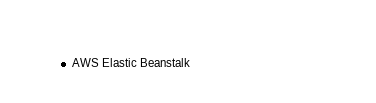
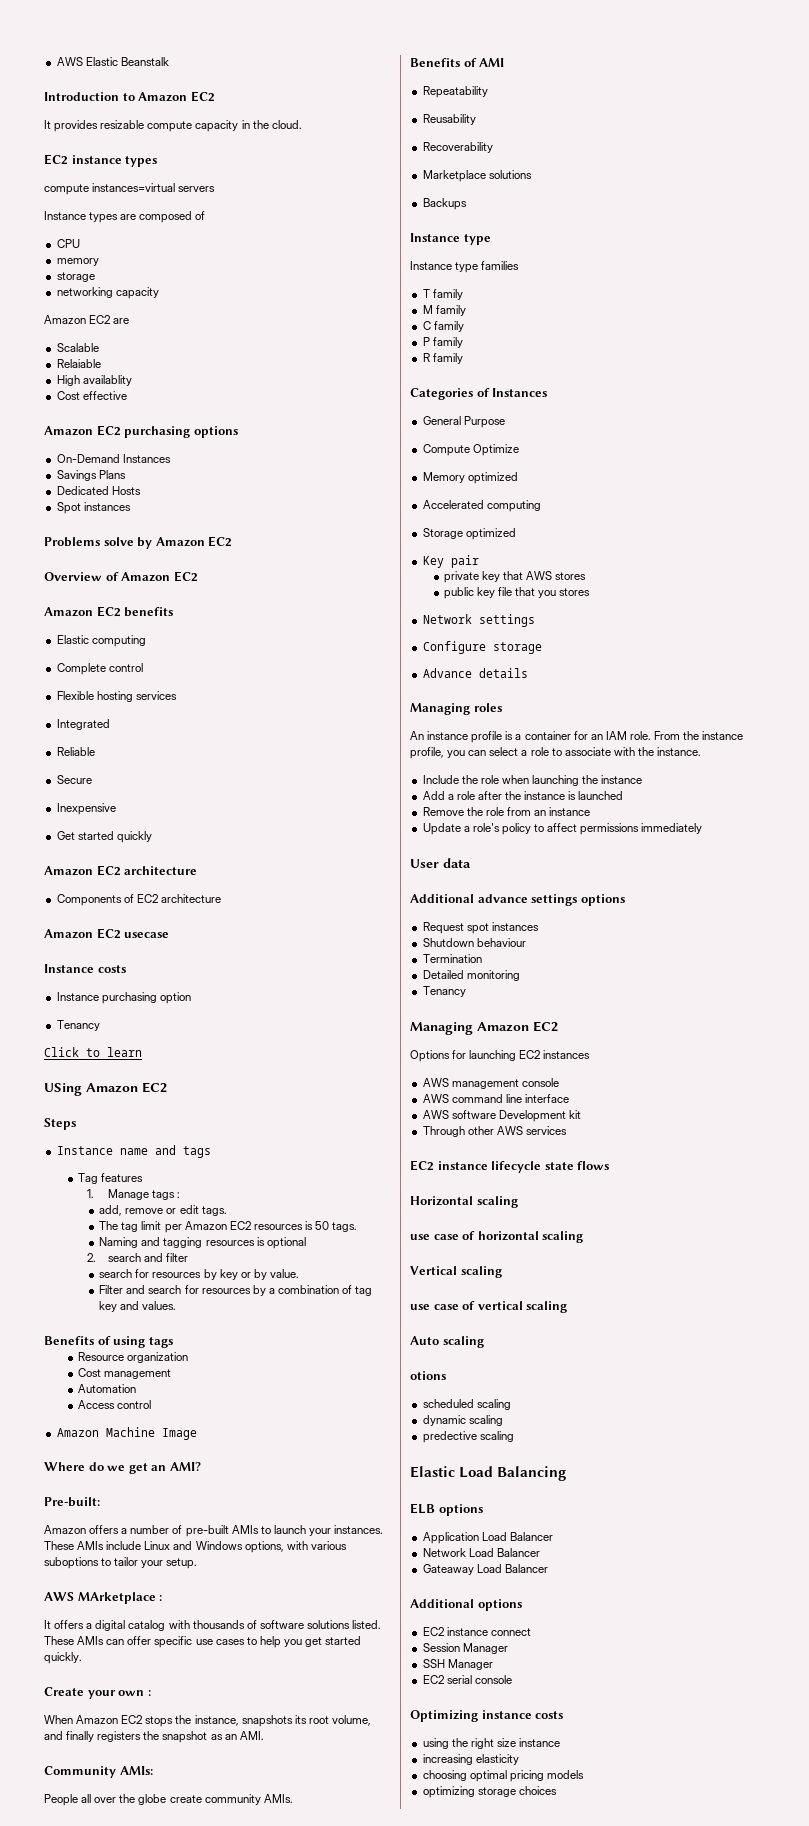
(190, 62) none -> [44,91,215,102] [44,120,302,132] [44,154,158,167] [44,183,216,195] [44,211,206,223] [56,239,80,248] [56,258,99,266] [56,272,95,282] [56,287,159,299] [44,315,130,324] [56,343,99,352] [56,359,101,368] [56,375,132,386] [56,391,127,400] [44,425,238,438] [56,454,171,463] [56,470,126,481] [56,486,141,495] [56,502,131,514] [44,536,233,549] [44,571,198,582] [44,606,174,617] [56,635,146,647] [56,663,143,675] [56,691,177,702] [56,719,110,730] [56,747,95,756] [56,775,92,784] [56,803,116,815] [56,831,152,843] [44,865,198,876] [56,894,221,906] [44,928,170,939] [44,964,126,973] [56,992,191,1004] [56,1020,100,1031] [44,1047,142,1057] [44,1082,167,1096] [44,1118,76,1130] [56,1145,211,1158] [77,1173,144,1184] [86,1189,181,1200] [99,1205,227,1216] [99,1221,358,1233] [99,1237,306,1249] [86,1253,189,1262] [99,1269,300,1280] [99,1285,373,1296] [99,1301,177,1312] [44,1336,173,1348] [77,1352,189,1363] [77,1368,172,1379] [77,1384,136,1393] [77,1400,152,1409] [56,1427,197,1440] [44,1462,201,1474] [44,1497,100,1507] [44,1525,384,1537] [44,1541,347,1553] [44,1557,198,1569] [44,1592,163,1604] [44,1620,382,1631] [44,1636,362,1648] [44,1652,82,1664] [44,1687,151,1699] [44,1715,371,1727] [44,1731,264,1743] [44,1766,153,1778] [44,1794,293,1806] [410,58,505,67] [422,86,488,98] [422,114,476,125] [422,142,493,153] [422,170,532,182] [422,198,467,210] [410,233,491,245] [410,261,520,273] [422,289,463,300] [422,305,466,316] [422,321,464,332] [422,337,463,348] [422,353,463,364] [410,388,548,400] [422,416,505,428] [422,444,519,456] [422,472,518,484] [422,500,541,512] [422,528,516,540] [422,555,479,568] [443,571,587,583] [443,587,591,599] [422,614,535,627] [422,641,542,654] [422,668,528,678] [410,703,502,715] [410,731,744,743] [410,747,702,759] [422,775,643,786] [422,791,624,800] [422,807,591,816] [422,823,703,835] [410,858,471,868] [410,894,625,906] [422,922,539,934] [422,938,526,947] [422,954,482,963] [422,970,520,981] [422,986,466,997] [410,1021,558,1035] [410,1050,591,1062] [422,1078,559,1089] [422,1094,569,1103] [422,1110,581,1122] [422,1126,567,1137] [410,1160,610,1173] [410,1196,518,1208] [410,1231,584,1243] [410,1266,502,1278] [410,1301,568,1313] [410,1336,484,1348] [410,1371,446,1380] [422,1399,511,1410] [422,1415,503,1426] [422,1431,514,1443] [410,1466,567,1481] [410,1503,483,1516] [422,1532,553,1544] [422,1548,540,1557] [422,1564,548,1575] [410,1599,522,1611] [422,1627,531,1636] [422,1643,508,1654] [422,1659,493,1670] [422,1675,512,1684] [410,1710,564,1722] [422,1738,561,1749] [422,1754,519,1765] [422,1770,584,1782] [422,1786,557,1798] // Introduction to Amazon EC2 // It provides resizable compute capacity in the cloud. // EC2 instance types // compute instances=virtual servers // Instance types are composed of // CPU // memory // storage // networking capacity // Amazon EC2 are // Scalable // Relaiable // High availablity // Cost effective // Amazon EC2 purchasing options // On-Demand Instances // Savings Plans // Dedicated Hosts // Spot instances // Problems solve by Amazon EC2 // Overview of Amazon EC2 // Amazon EC2 benefits // Elastic computing // Complete control // Flexible hosting services // Integrated // Reliable // Secure // Inexpensive // Get started quickly // Amazon EC2 architecture // Components of EC2 architecture // Amazon EC2 usecase // Instance costs // Instance purchasing option // Tenancy // Click to learn // USing Amazon EC2 // Steps // Instance name and tags // Tag features // 1. Manage tags : // add, remove or edit tags. // The tag limit per Amazon EC2 resources is 50 tags. // Naming and tagging resources is optional // 2. search and filter // search for resources by key or by value. // Filter and search for resources by a combination of tag key and values. // Benefits of using tags // Resource organization // Cost management // Automation // Access control // Amazon Machine Image // Where do we get an AMI? // Pre-built: // Amazon offers a number of pre-built AMIs to launch your instances. These AMIs include Linux and Windows options, with various suboptions to tailor your setup. // AWS MArketplace : // It offers a digital catalog with thousands of software solutions listed. These AMIs can offer specific use cases to help you get started quickly. // Create your own : // When Amazon EC2 stops the instance, snapshots its root volume, and finally registers the snapshot as an AMI. // Community AMIs: // People all over the globe create community AMIs. // Benefits of AMI // Repeatability // Reusability // Recoverability // Marketplace solutions // Backups // Instance type // Instance type families // T family // M family // C family // P family // R family // Categories of Instances // General Purpose // Compute Optimize // Memory optimized // Accelerated computing // Storage optimized // Key pair // private key that AWS stores // public key file that you stores // Network settings // Configure storage // Advance details // Managing roles // An instance profile is a container for an IAM role. From the instance profile, you can select a role to associate with the instance. // Include the role when launching the instance // Add a role after the instance is launched // Remove the role from an instance // Update a role's policy to affect permissions immediately // User data // Additional advance settings options // Request spot instances // Shutdown behaviour // Termination // Detailed monitoring // Tenancy // Managing Amazon EC2 // Options for launching EC2 instances // AWS management console // AWS command line interface // AWS software Development kit // Through other AWS services // EC2 instance lifecycle state flows // Horizontal scaling // use case of horizontal scaling // Vertical scaling // use case of vertical scaling // Auto scaling // otions // scheduled scaling // dynamic scaling // predective scaling // Elastic Load Balancing // ELB options // Application Load Balancer // Network Load Balancer // Gateaway Load Balancer // Additional options // EC2 instance connect // Session Manager // SSH Manager // EC2 serial console // Optimizing instance costs // using the right size instance // increasing elasticity // choosing optimal pricing models // optimizing storage choices

